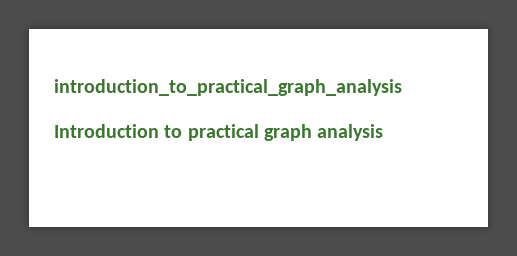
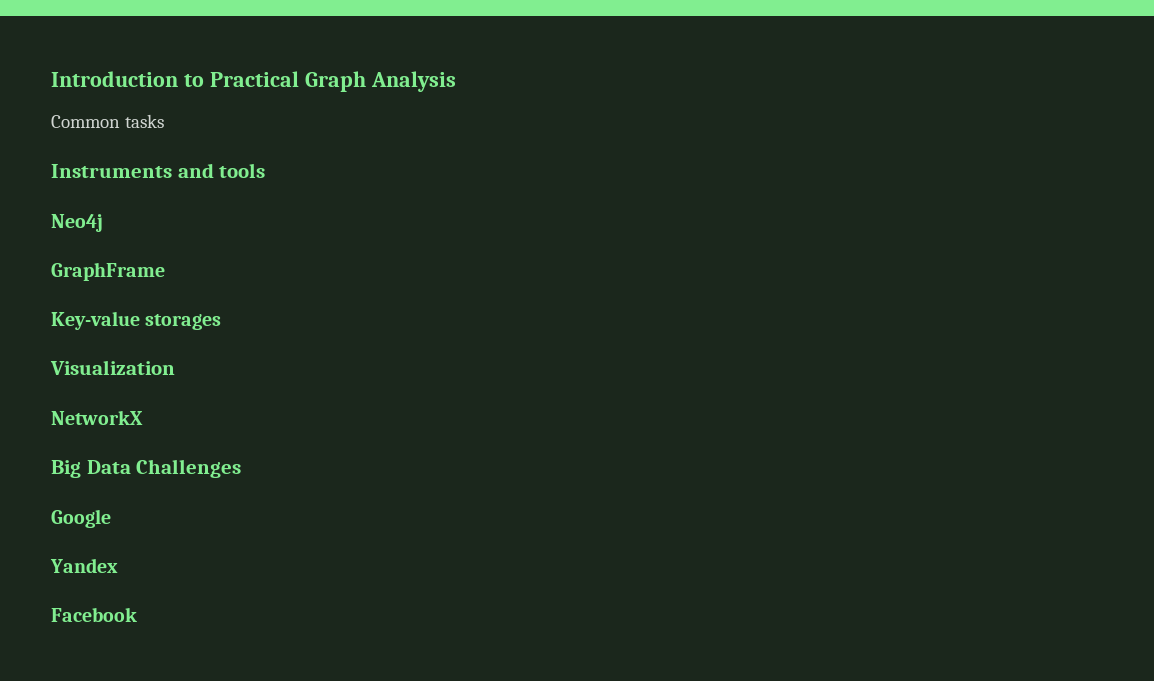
[54,79,402,96] introduction_to_practical_graph_analysis // -> (51, 79) none
[187,124,384,141] practical graph analysis -> [209,71,456,92] [51,114,165,128] [51,163,266,178] [51,214,103,232] [51,262,165,281] [51,311,222,330] [50,360,175,375] [51,410,143,425] [51,459,242,478] [51,509,111,528] [50,558,118,573] [51,607,137,622] Practical Graph Analysis // Common tasks // Instruments and tools // Neo4j // GraphFrame // Key-value storages // Visualization // NetworkX // Big Data Challenges // Google // Yandex // Facebook

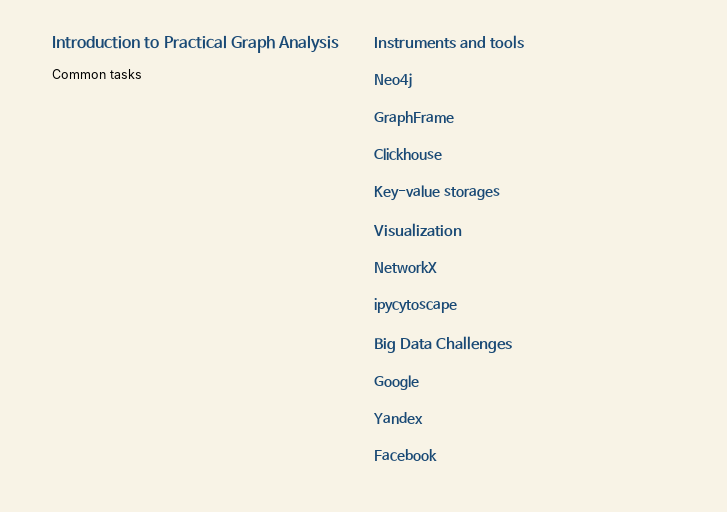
(165, 271) none -> [374,148,442,160] // Clickhouse
(143, 417) none -> [374,298,457,314] // ipycytoscape

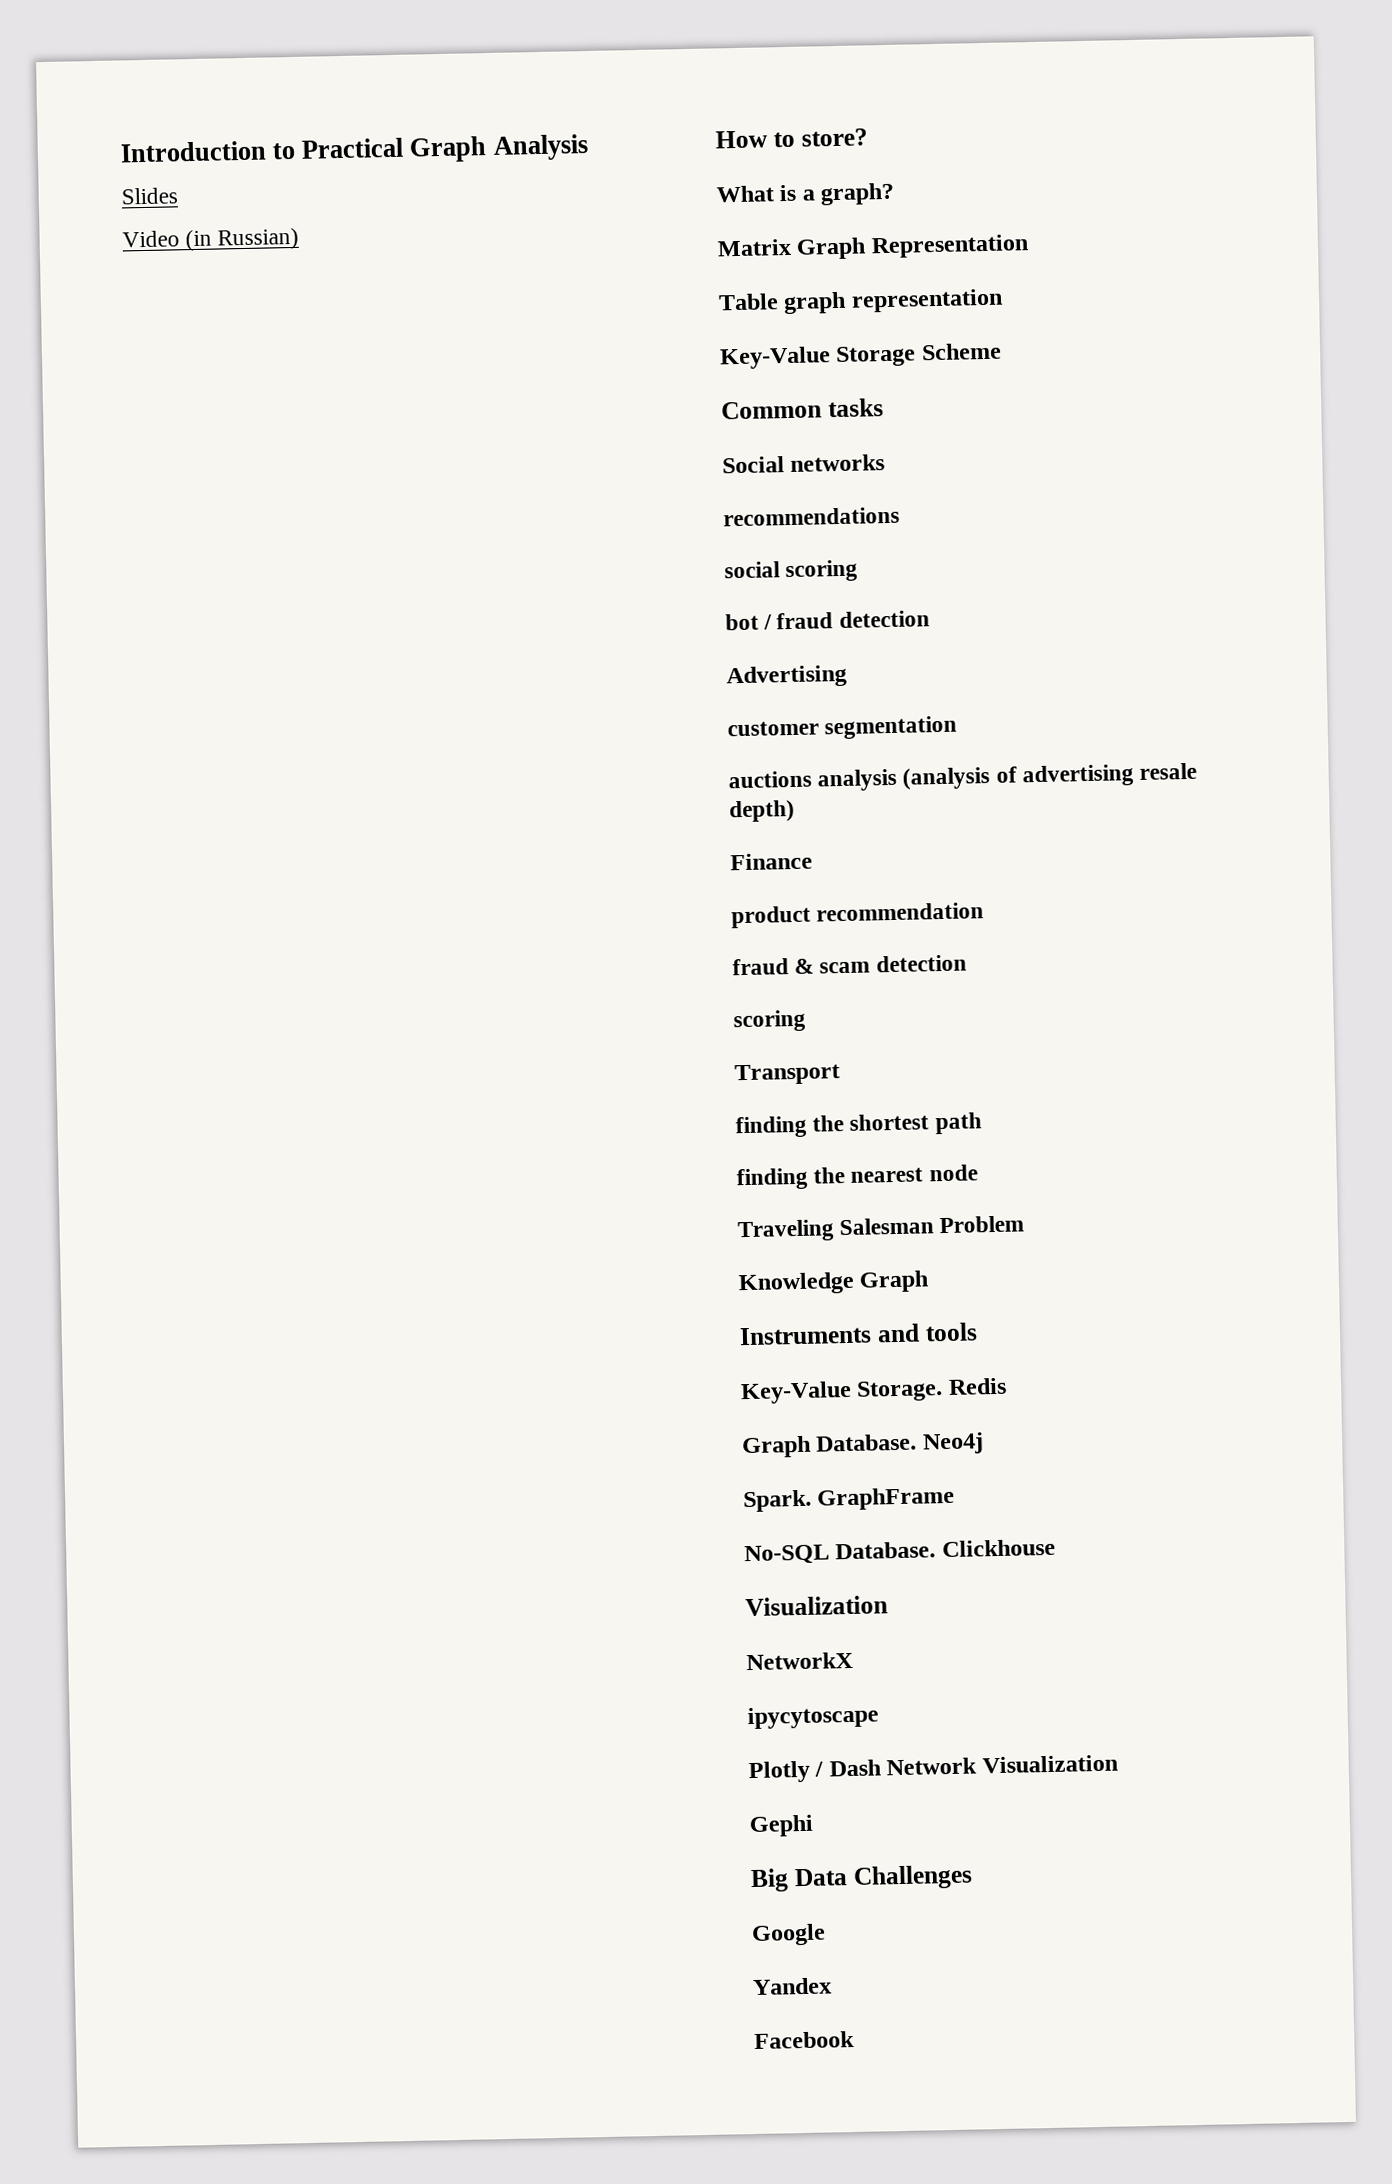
[52,69,142,79] [374,35,525,49] Common tasks // Instruments and tools // -> [121,187,178,205] [122,227,300,252] [715,128,868,149] [716,182,896,206] [717,234,1029,260] [718,288,1003,315] [719,342,1002,370] [721,398,884,420] [722,454,886,474] [723,506,900,527] [724,559,859,583] [725,610,930,631] [726,664,847,689] [727,715,958,740] [728,762,1198,792] [729,799,795,823] [730,852,813,871] [731,902,985,929] [732,954,967,976] [733,1009,806,1033] [734,1063,840,1086] [735,1112,982,1139] [736,1164,978,1191] [737,1215,1025,1243] [738,1270,930,1296] [739,1322,978,1346] [740,1377,1007,1405] [741,1433,918,1459] Slides // Video (in Russian) // How to store? // What is a graph? // Matrix Graph Representation // Table graph representation // Key-Value Storage Scheme // Common tasks // Social networks // recommendations // social scoring // bot / fraud detection // Аdvertising // customer segmentation // auctions analysis (analysis of advertising resale depth) // Finance // product recommendation // fraud & scam detection // scoring // Transport // finding the shortest path // finding the nearest node // Traveling Salesman Problem // Knowledge Graph // Instruments and tools // Key-Value Storage. Redis // Graph Database.
(412, 81) none -> [743,1489,812,1513] Spark.
(454, 118) none -> [744,1541,937,1566] No-SQL Database.
[374,185,500,201] // Key-value storages -> (1056, 1548) none
(457, 306) none -> [748,1754,1118,1784] [749,1814,814,1838] // Plotly / Dash Network Visualization // Gephi

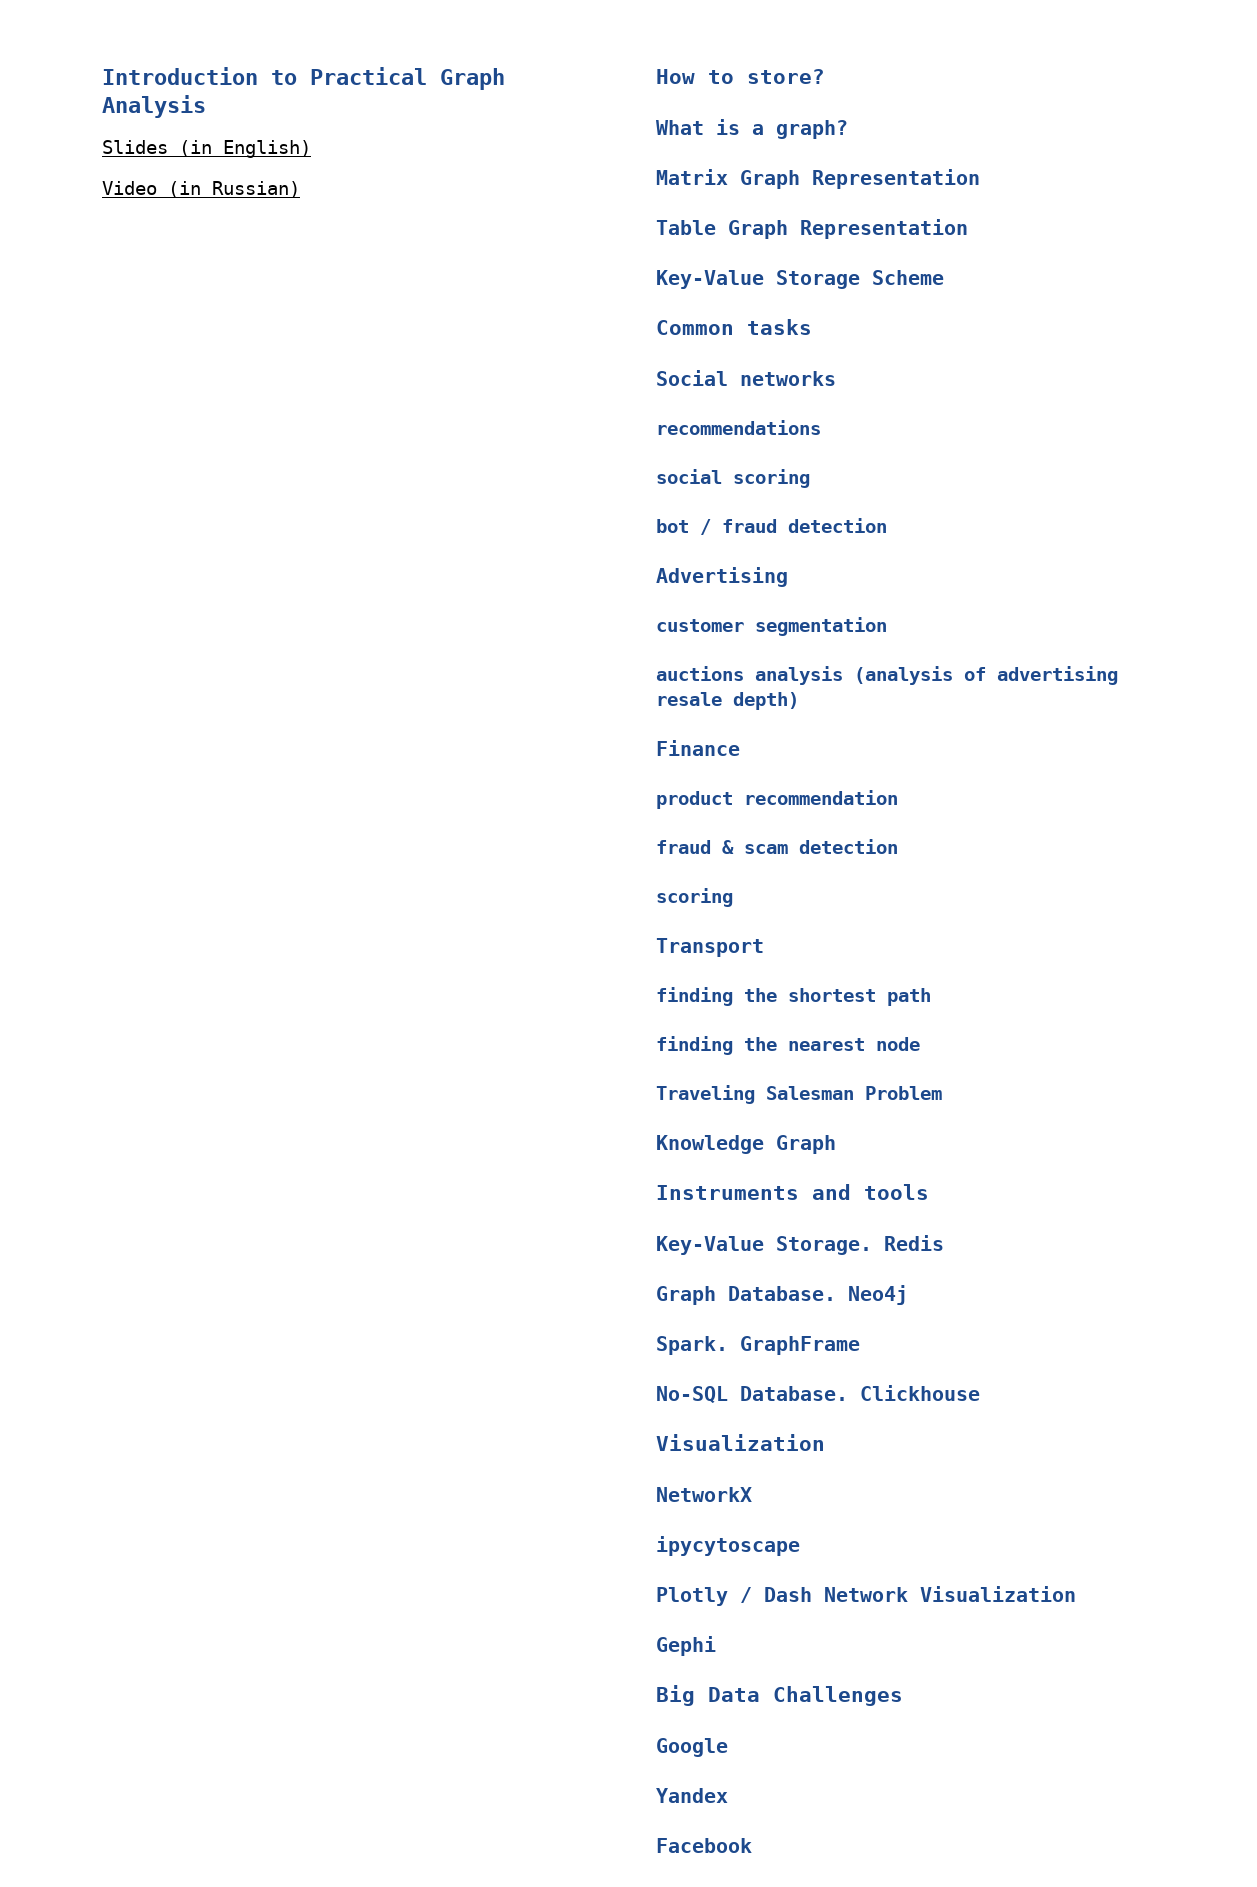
(178, 196) none -> [179,140,311,158] (in English)
[783,288,1003,315] graph representation -> [728,219,968,239] Graph Representation

